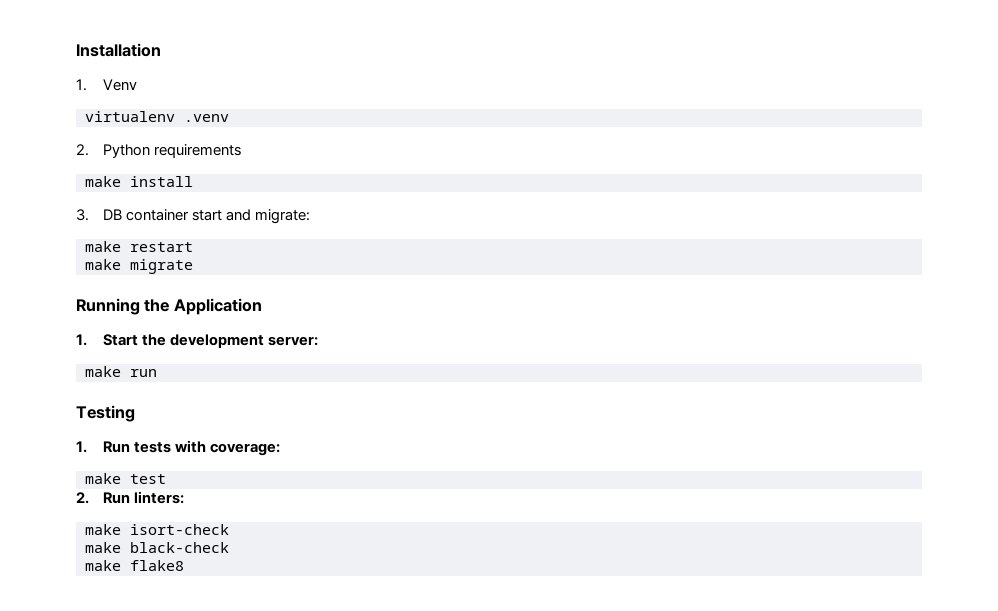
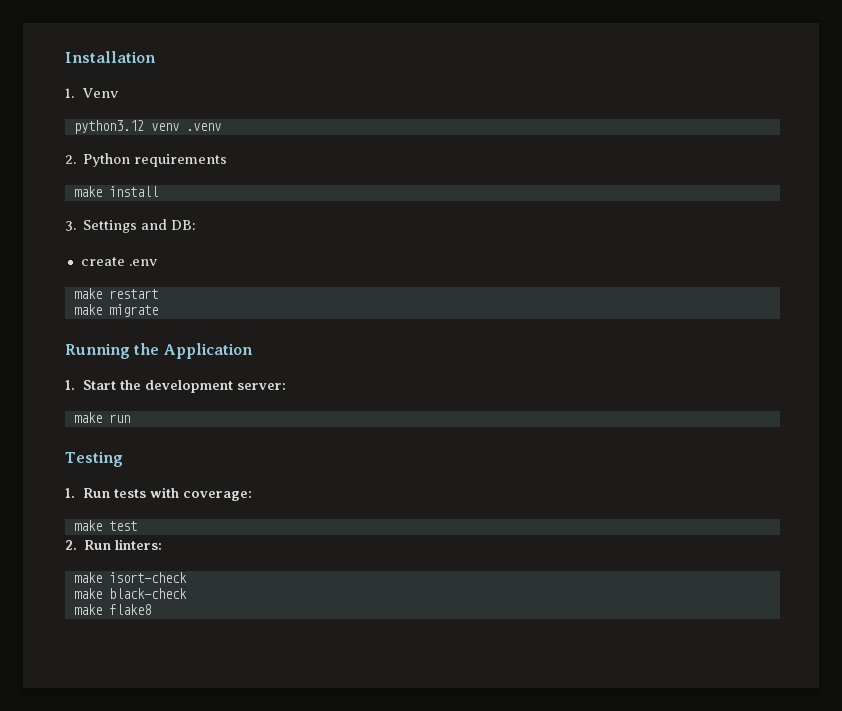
[85,111,175,122] virtualenv -> [73,120,179,134] python3.12 venv
[102,209,310,224] DB container start and migrate: -> [83,219,197,233] [80,257,157,266] Settings and DB: // create .env

